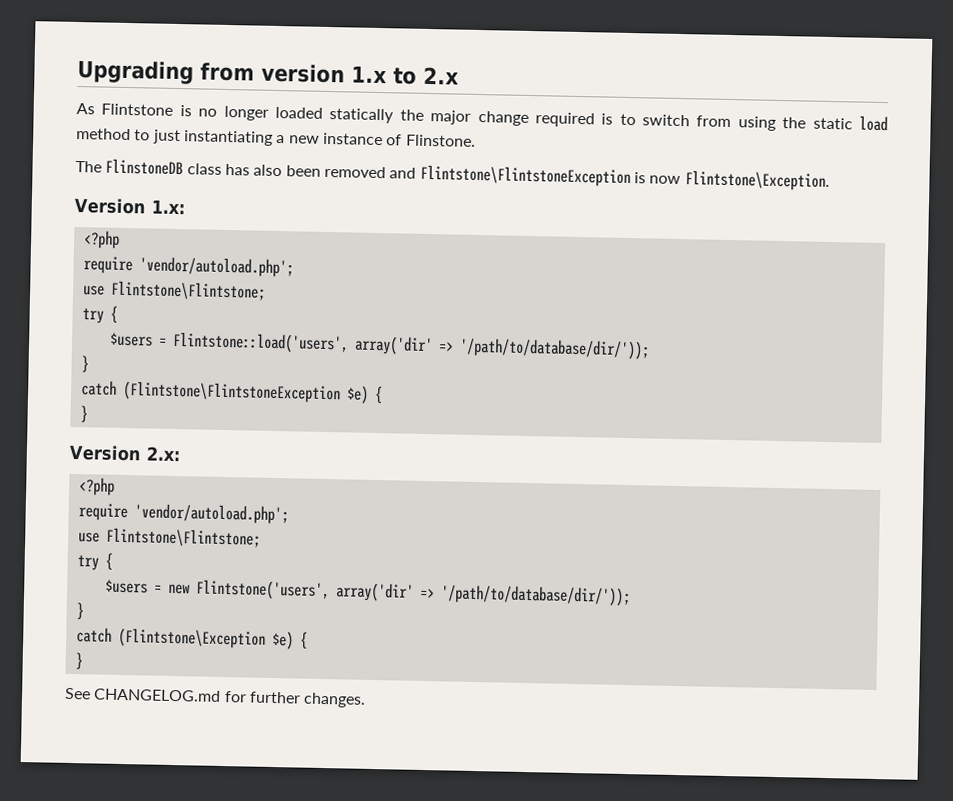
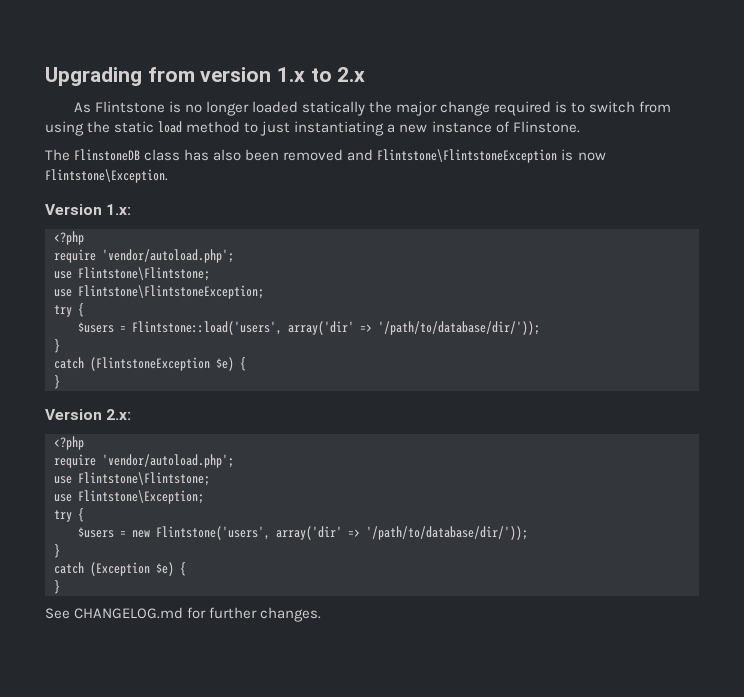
(266, 290) none -> [54,285,264,299] // use Flintstone\FlintstoneException;
[121,380,341,404] (Flintstone\FlintstoneException -> [90,357,210,371] (FlintstoneException
(261, 537) none -> [54,490,204,504] // use Flintstone\Exception;
[117,627,266,649] (Flintstone\Exception -> [90,562,150,576] (Exception

